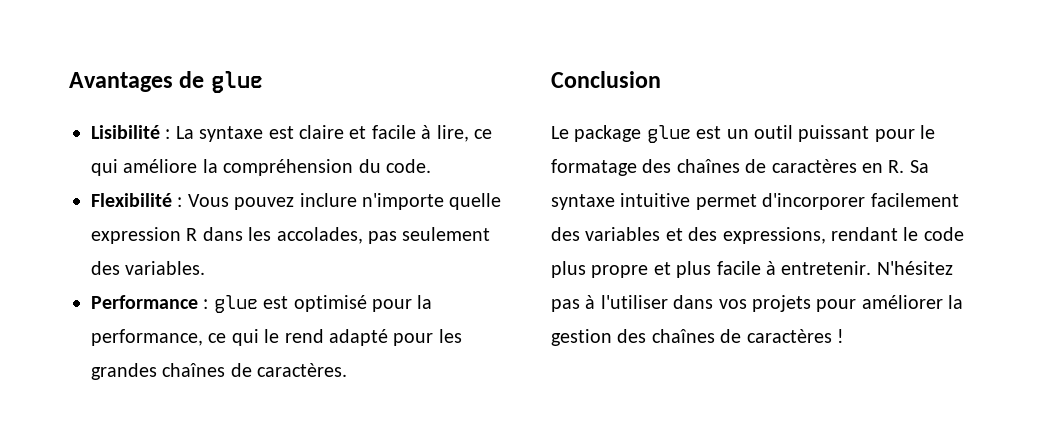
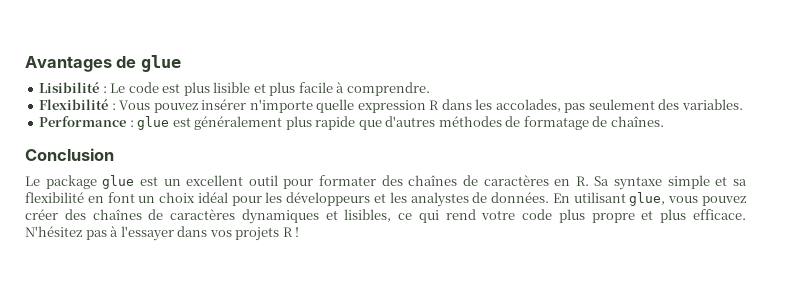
[175,125,492,142] [91,159,431,176] La syntaxe est claire et facile à lire, ce qui améliore la compréhension du code. -> [110,82,430,96] Le code est plus lisible et plus facile à comprendre.
[299,193,357,207] inclure -> [201,99,247,110] insérer
[293,295,433,312] [91,329,462,346] [91,363,348,380] optimisé pour la performance, ce qui le rend adapté pour les grandes chaînes de caractères. -> [194,116,664,130] généralement plus rapide que d'autres méthodes de formatage de chaînes.
[754,125,936,142] [551,159,637,176] outil puissant pour le formatage -> [186,175,377,189] excellent outil pour formater
[620,193,959,210] [551,227,919,244] intuitive permet d'incorporer facilement des variables et des expressions, rendant le -> [667,175,748,189] [25,192,748,207] [25,209,516,224] simple et sa flexibilité en font un choix idéal pour les développeurs et les analystes de données. En utilisant glue, vous pouvez créer des chaînes de caractères dynamiques et lisibles, ce qui rend votre
[716,261,872,275] facile à entretenir. -> [692,209,746,220] efficace.
[600,295,668,309] l'utiliser -> [120,226,174,241] l'essayer
[816,295,964,312] [551,329,832,346] pour améliorer la gestion des chaînes de caractères -> [282,227,293,237] R

